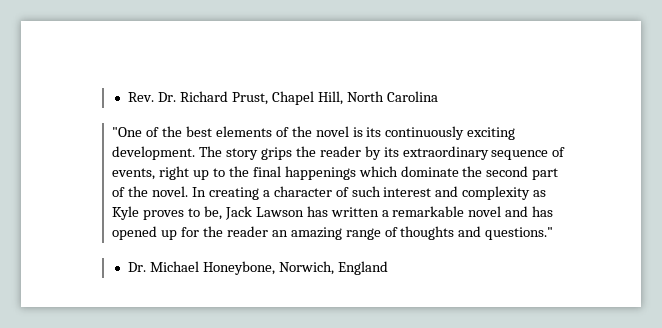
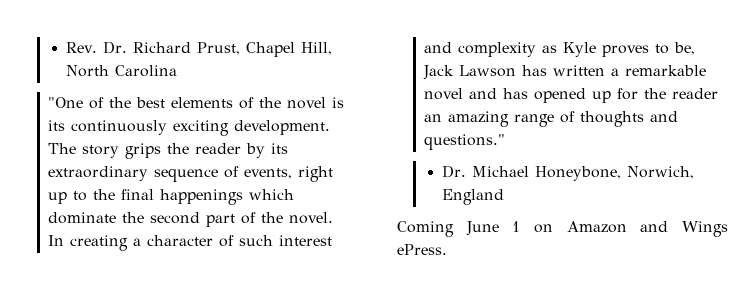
(388, 268) none -> [397,221,728,237] [397,244,447,255] // Coming June 1 on Amazon and Wings ePress.

